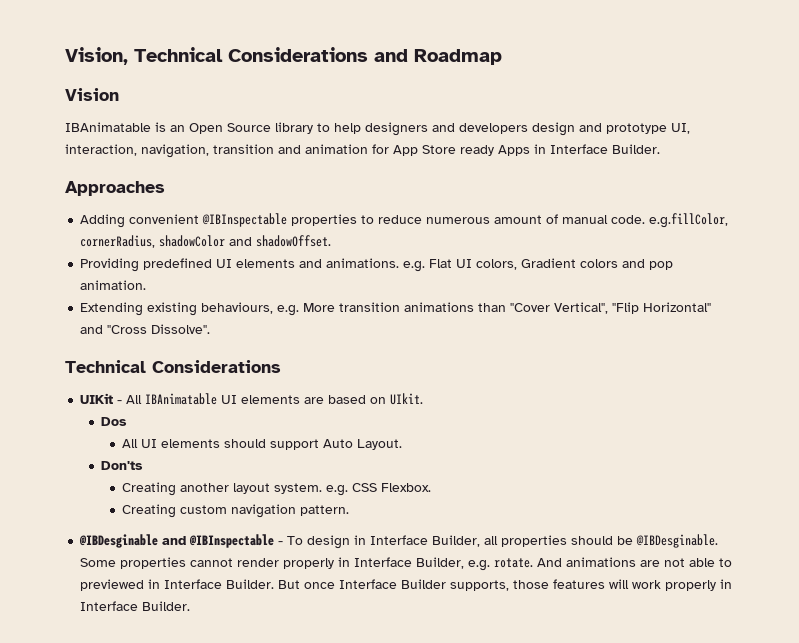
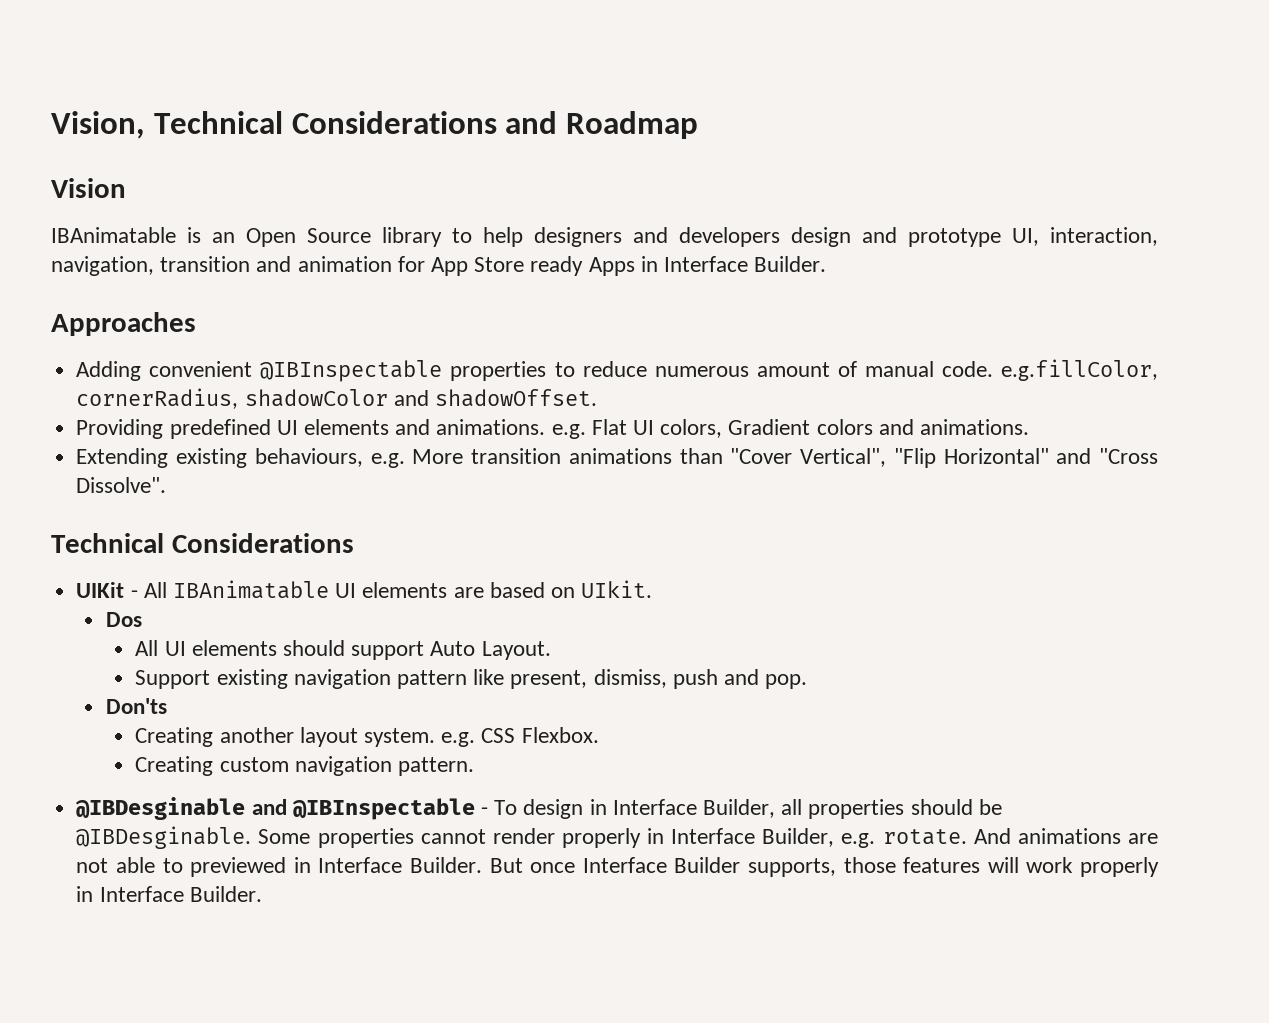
[649,261,674,270] [80,280,147,290] pop animation. -> [920,419,1030,435] animations.
(403, 444) none -> [135,669,808,689] // Support existing navigation pattern like present, dismiss, push and pop.

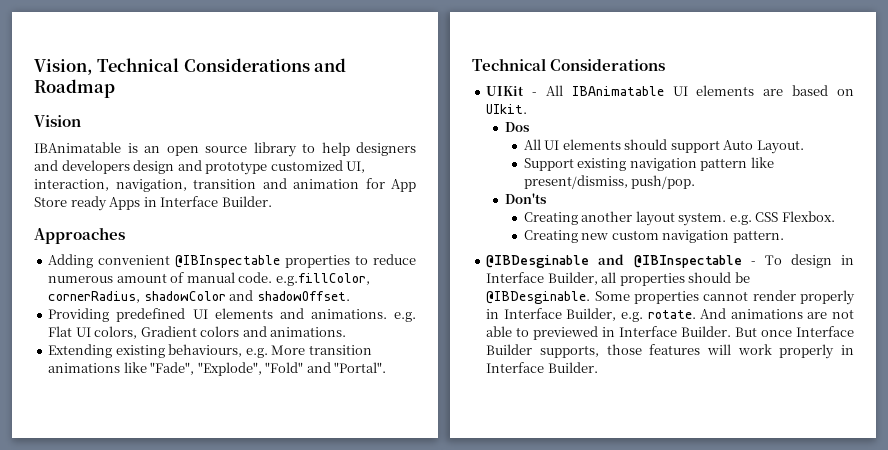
[246,228,371,247] Open Source -> [166,146,247,156] open source
(1001, 237) none -> [270,160,343,171] customized
[679,448,1159,468] [76,477,167,493] than "Cover Vertical", "Flip Horizontal" and "Cross Dissolve". -> [123,362,387,376] like "Fade", "Explode", "Fold" and "Portal".
[510,669,808,689] present, dismiss, push and pop. -> [523,175,696,189] present/dismiss, push/pop.
(214, 766) none -> [581,233,609,240] new

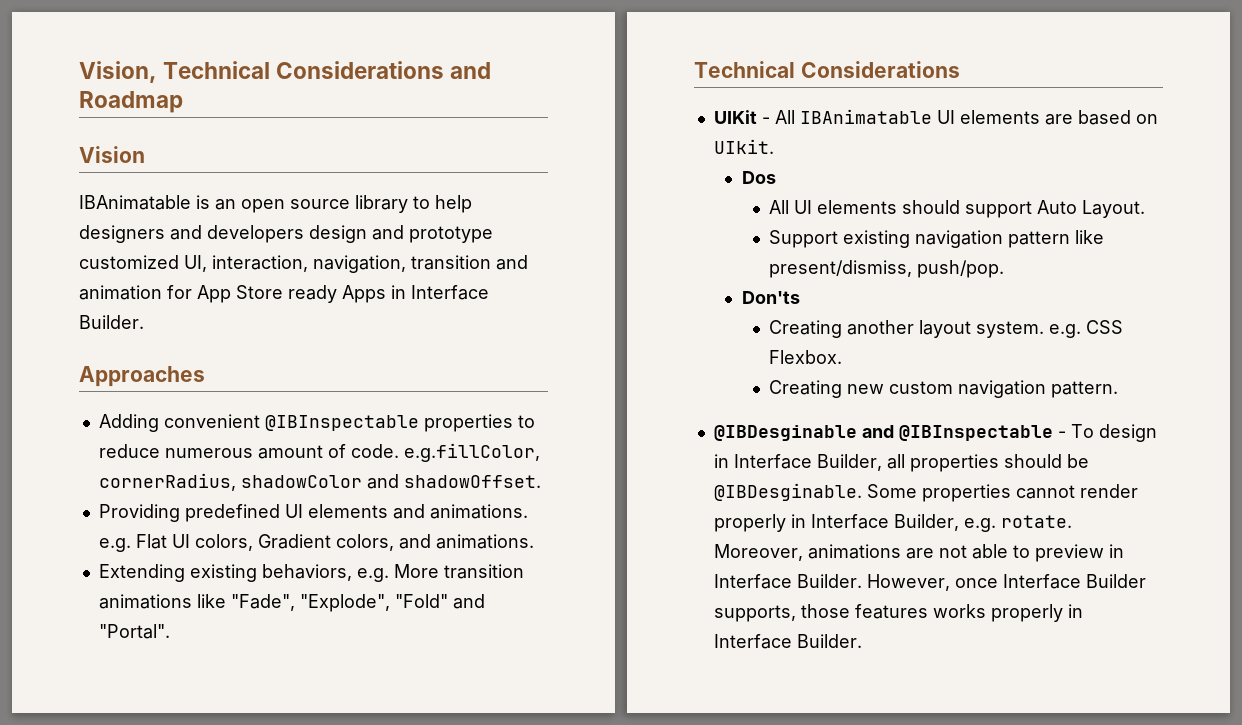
[186,272,235,283] manual -> (346, 451) none
[200,326,240,337] colors -> [335,534,394,551] colors,
[168,344,243,357] behaviours, -> [261,564,352,581] behaviors,
[700,308,727,319] And -> [713,544,803,561] Moreover,
[533,326,758,340] previewed in Interface Builder. But -> [1034,544,1124,562] [713,574,950,591] preview in Interface Builder. However,
[706,344,772,355] will work -> [932,604,986,618] works

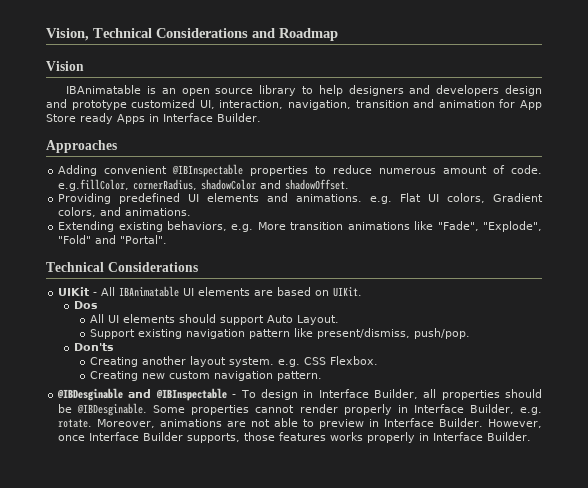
[713,139,774,154] UIkit. -> [333,287,363,297] UIKit.

